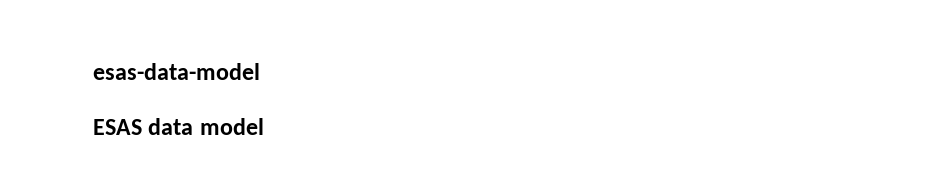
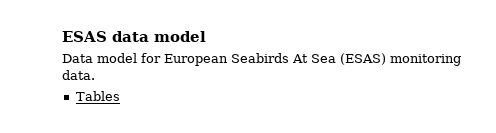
[93,63,260,80] esas-data-model // -> (62, 36) none
(264, 126) none -> [62,53,461,66] [62,70,95,80] [75,91,120,101] // Data model for European Seabirds At Sea (ESAS) monitoring data. // Tables

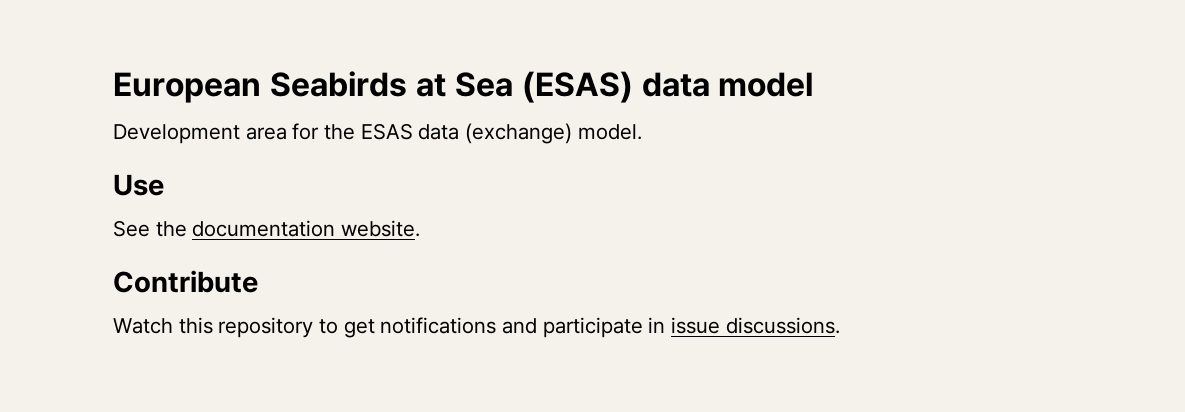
[62,31,206,42] [62,53,461,66] [62,70,95,80] [75,91,120,101] ESAS data model // Data model for European Seabirds At Sea (ESAS) monitoring data. // Tables -> [113,71,814,103] [113,123,642,144] [113,174,164,196] [113,220,421,237] [113,270,258,293] [113,317,840,338] European Seabirds at Sea (ESAS) data model // Development area for the ESAS data (exchange) model. // Use // See the documentation website. // Contribute // Watch this repository to get notifications and participate in issue discussions.

